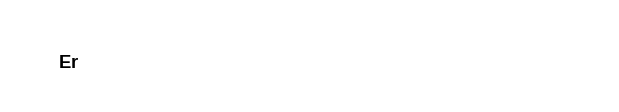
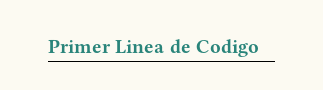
[59,55,78,68] Er -> [48,39,259,57] Primer Linea de Codigo

